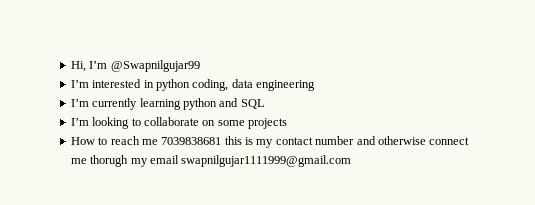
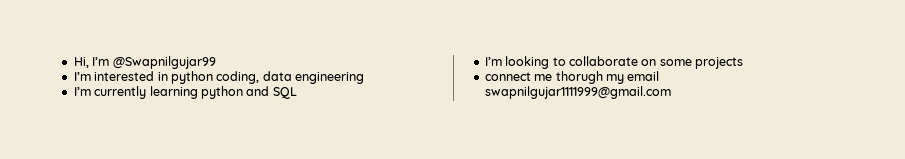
[70,136,426,148] How to reach me 7039838681 this is my contact number and otherwise -> (743, 63) none

